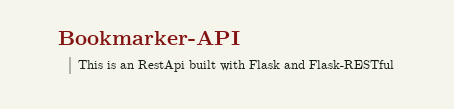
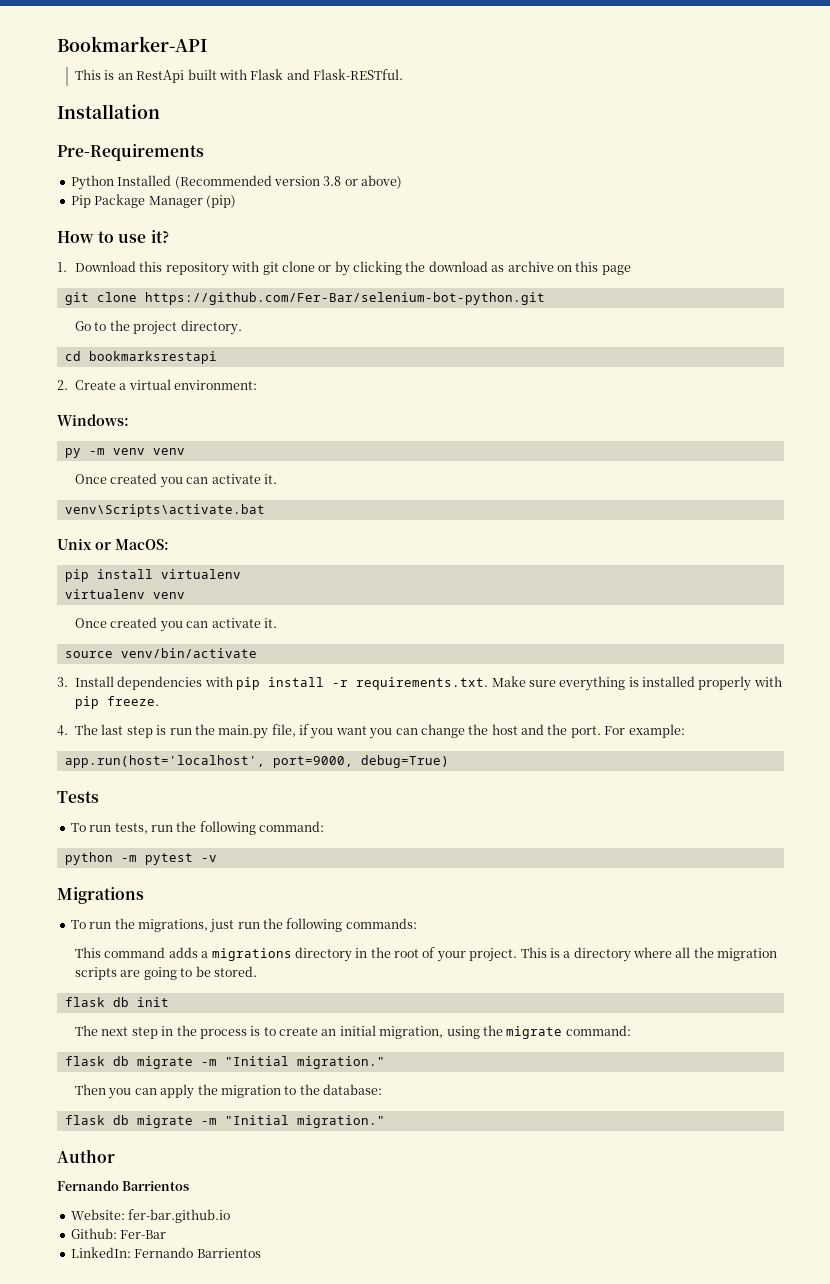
[309,60,395,69] Flask-RESTful -> [313,69,404,80] [57,104,160,119] [57,144,204,161] [70,175,402,190] [70,194,236,208] [57,230,169,243] [57,261,631,276] [64,292,545,305] [75,320,242,335] [64,351,217,364] [57,379,258,390] [57,414,129,426] [64,448,185,458] [75,473,277,488] [64,504,265,517] [57,538,169,550] [64,569,241,582] [64,589,185,599] [75,617,277,632] [64,648,257,658] [57,676,782,691] [75,696,160,709] [57,724,685,739] [64,755,449,768] [57,791,99,803] [70,821,324,835] [64,852,217,865] [57,887,144,904] [70,918,417,933] [75,947,778,962] [75,966,257,980] [64,997,169,1007] [75,1025,631,1039] [64,1056,385,1069] [75,1084,383,1099] [64,1115,385,1128] [57,1149,115,1163] [57,1180,190,1191] [70,1209,231,1223] [70,1228,167,1239] [70,1247,261,1258] Flask-RESTful. // Installation // Pre-Requirements // Python Installed (Recommended version 3.8 or above) // Pip Package Manager (pip) // How to use it? // 1. Download this repository with git clone or by clicking the download as archive on this page // git clone https://github.com/Fer-Bar/selenium-bot-python.git // Go to the project directory. // cd bookmarksrestapi // 2. Create a virtual environment: // Windows: // py -m venv venv // Once created you can activate it. // venv\Scripts\activate.bat // Unix or MacOS: // pip install virtualenv // virtualenv venv // Once created you can activate it. // source venv/bin/activate // 3. Install dependencies with pip install -r requirements.txt. Make sure everything is installed properly with pip freeze. // 4. The last step is run the main.py file, if you want you can change the host and the port. For example: // app.run(host='localhost', port=9000, debug=True) // Tests // To run tests, run the following command: // python -m pytest -v // Migrations // To run the migrations, just run the following commands: // This command adds a migrations directory in the root of your project. This is a directory where all the migration scripts are going to be stored. // flask db init // The next step in the process is to create an initial migration, using the migrate command: // flask db migrate -m "Initial migration." // Then you can apply the migration to the database: // flask db migrate -m "Initial migration." // Author // Fernando Barrientos // Website: fer-bar.github.io // Github: Fer-Bar // LinkedIn: Fernando Barrientos

